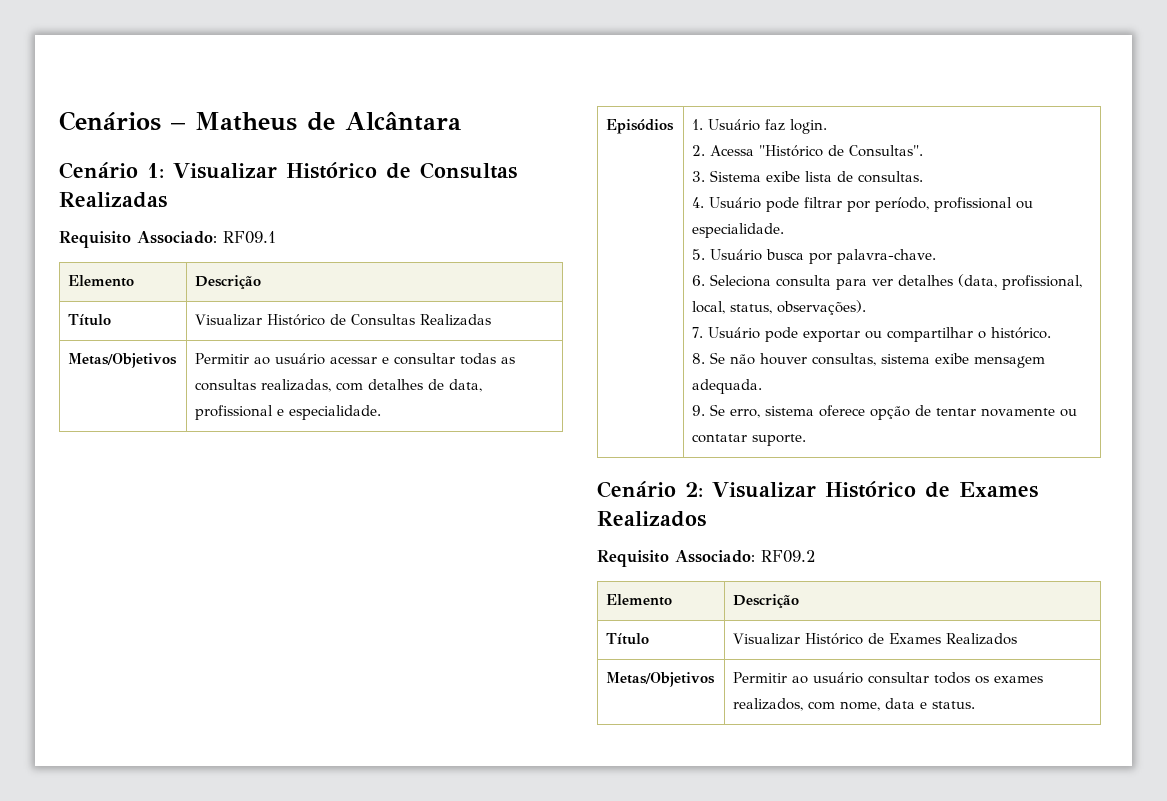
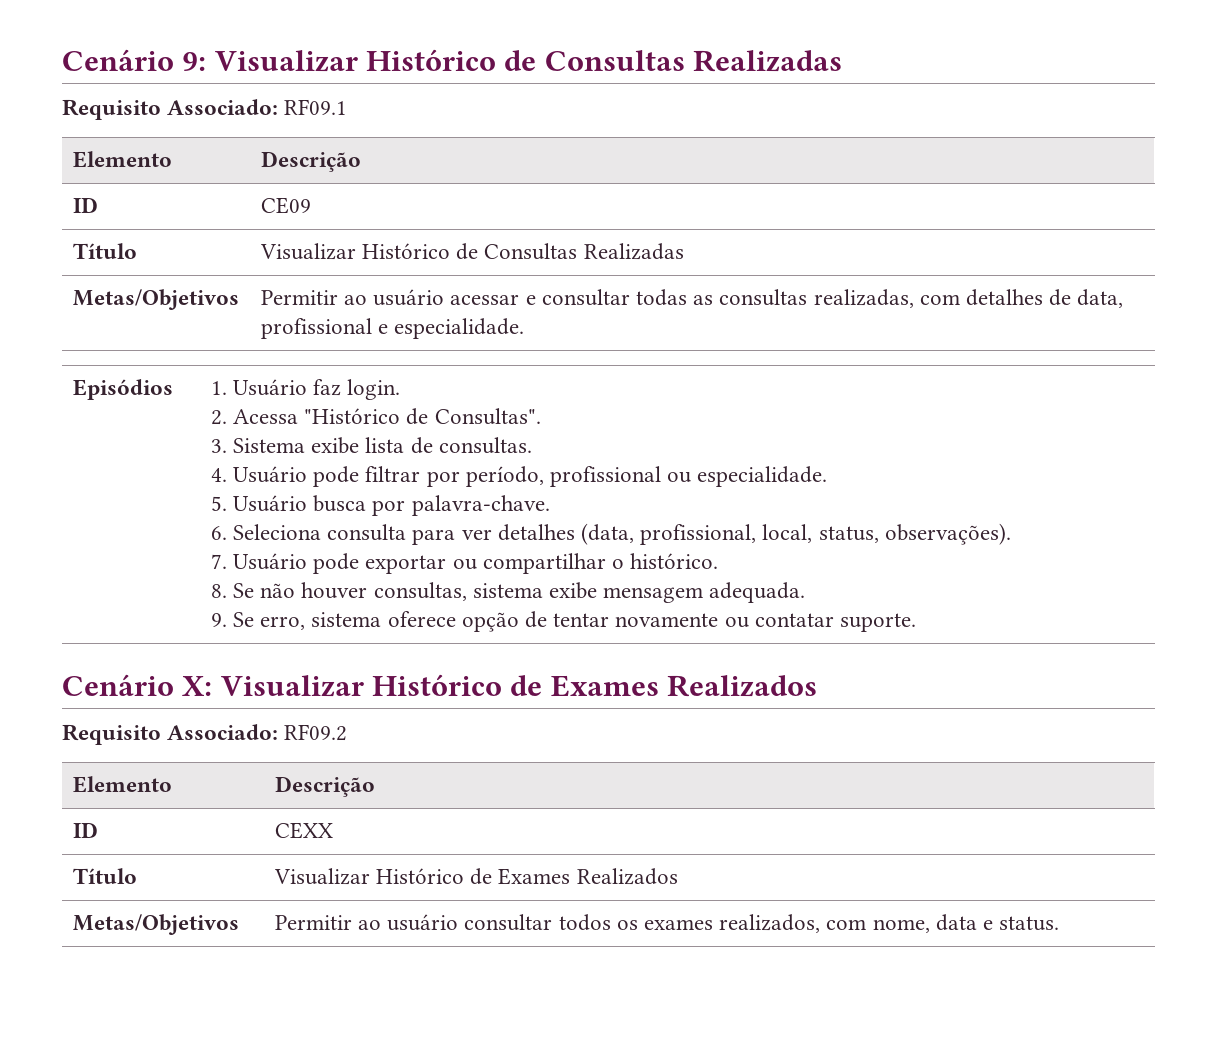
[59,111,461,131] [59,162,164,179] Cenários – Matheus de Alcântara // Cenário 1: -> [62,49,207,71] Cenário 9:
(262, 282) none -> [72,197,98,213] [260,197,311,214] // ID | CE09
[685,482,703,497] 2: -> [182,676,213,696] X:
(800, 601) none -> [72,822,98,838] [274,822,333,839] // ID | CEXX

